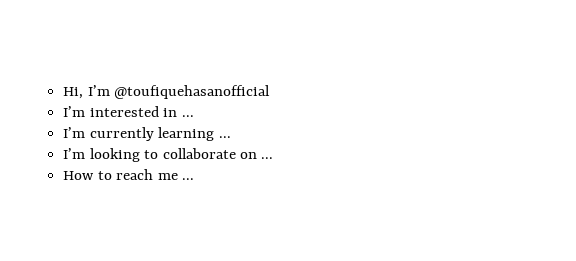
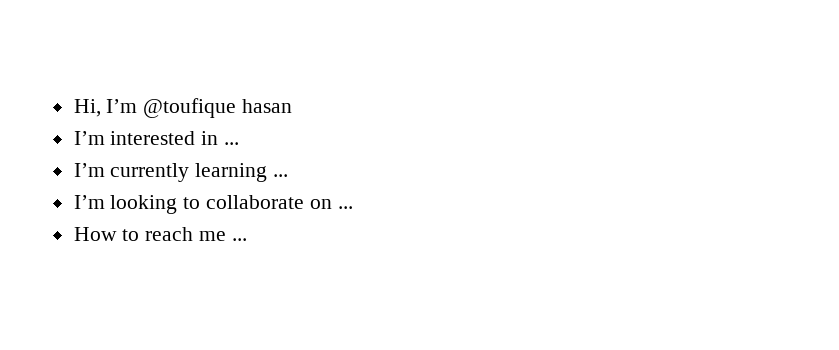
[114,85,271,99] @toufiquehasanofficial -> [143,98,293,118] @toufique hasan

